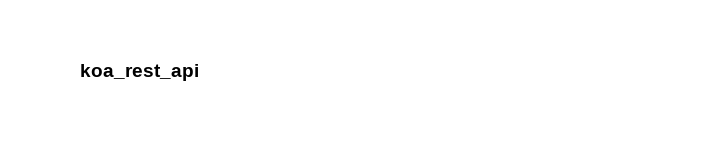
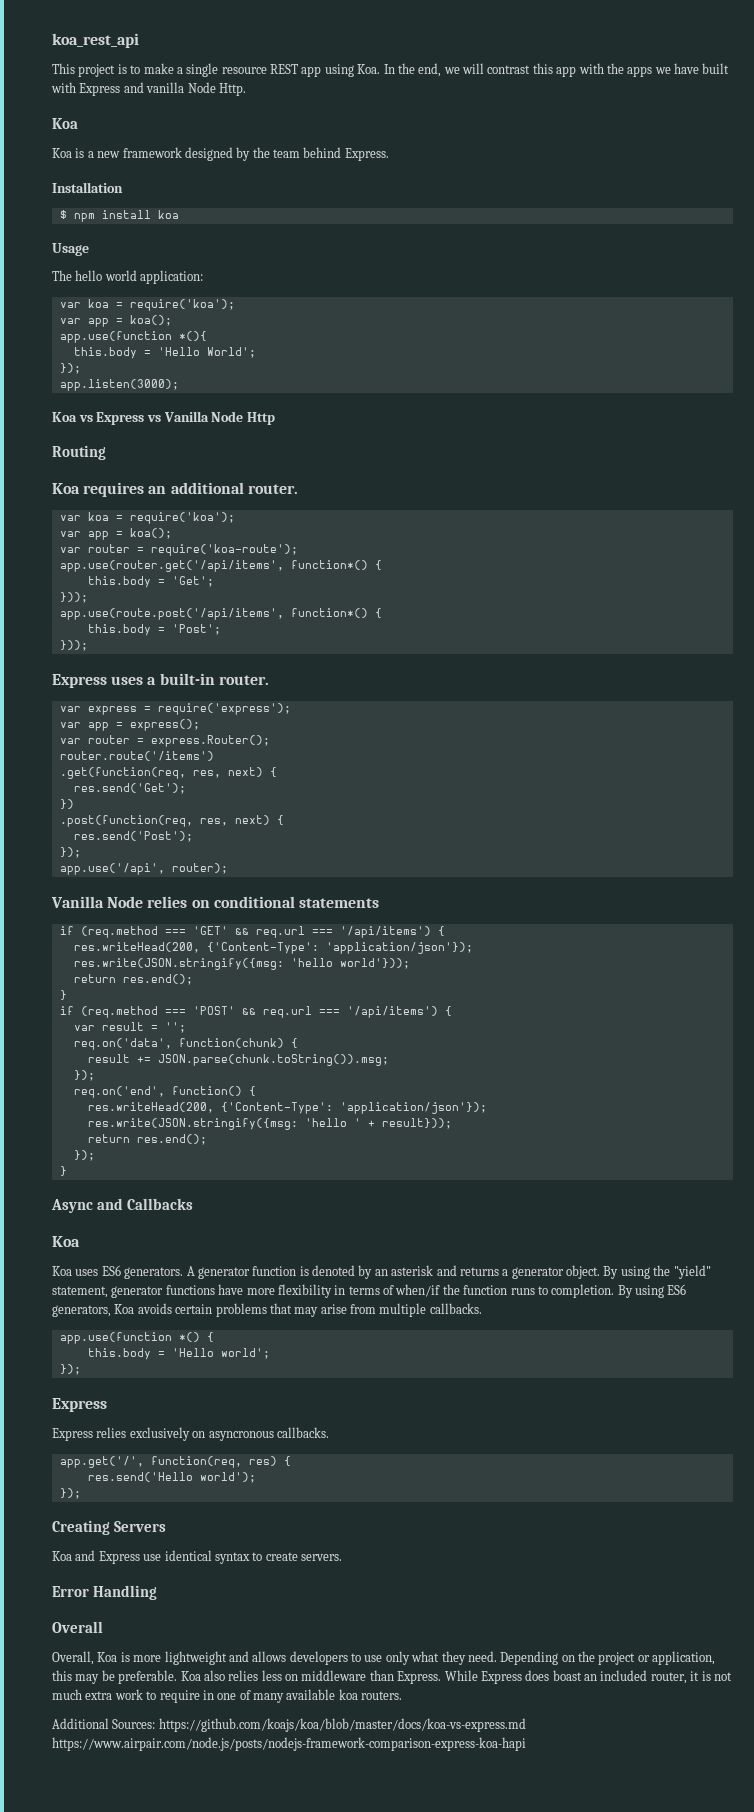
(199, 72) none -> [52,63,730,77] [51,82,246,96] [52,118,78,129] [52,147,389,161] [52,182,123,193] [59,210,179,222] [52,243,89,256] [52,270,204,284] [59,299,235,311] [59,315,172,327] [59,331,207,343] [73,347,256,359] [59,363,81,374] [59,379,179,391] [52,411,275,425] [52,445,106,460] [52,482,298,497] [59,512,235,524] [59,528,172,540] [59,544,298,556] [59,560,382,572] [87,576,214,588] [59,592,88,603] [59,608,382,620] [87,624,221,636] [59,640,88,651] [52,673,269,688] [59,703,291,715] [59,719,200,731] [59,735,270,747] [59,751,214,761] [59,767,277,779] [73,783,186,794] [59,799,74,809] [59,815,284,827] [73,831,193,842] [59,847,81,858] [59,863,228,875] [51,896,379,908] [59,926,445,938] [73,942,473,954] [73,958,410,970] [73,974,193,985] [59,990,67,1000] [59,1006,452,1018] [73,1022,186,1033] [73,1038,298,1050] [87,1054,389,1066] [73,1070,95,1081] [73,1086,256,1098] [87,1102,487,1114] [87,1118,452,1130] [87,1134,207,1145] [73,1150,95,1161] [59,1166,67,1176] [51,1198,193,1213] [52,1236,80,1247] [52,1265,711,1279] [52,1284,687,1298] [52,1303,482,1317] [59,1332,214,1344] [87,1348,270,1360] [59,1364,81,1375] [52,1398,107,1412] [52,1427,329,1441] [59,1456,291,1468] [87,1472,256,1483] [59,1488,81,1499] [52,1520,166,1535] [52,1550,342,1564] [52,1585,157,1600] [52,1621,103,1633] [52,1651,716,1665] [52,1670,732,1684] [52,1689,403,1703] [52,1718,526,1732] [52,1737,526,1751] // This project is to make a single resource REST app using Koa. In the end, we will contrast this app with the apps we have built with Express and vanilla Node Http. // Koa // Koa is a new framework designed by the team behind Express. // Installation // $ npm install koa // Usage // The hello world application: // var koa = require('koa'); // var app = koa(); // app.use(function *(){ // this.body = 'Hello World'; // }); // app.listen(3000); // Koa vs Express vs Vanilla Node Http // Routing // Koa requires an additional router. // var koa = require('koa'); // var app = koa(); // var router = require('koa-route'); // app.use(router.get('/api/items', function*() { // this.body = 'Get'; // })); // app.use(route.post('/api/items', function*() { // this.body = 'Post'; // })); // Express uses a built-in router. // var express = require('express'); // var app = express(); // var router = express.Router(); // router.route('/items') // .get(function(req, res, next) { // res.send('Get'); // }) // .post(function(req, res, next) { // res.send('Post'); // }); // app.use('/api', router); // Vanilla Node relies on conditional statements // if (req.method === 'GET' && req.url === '/api/items') { // res.writeHead(200, {'Content-Type': 'application/json'}); // res.write(JSON.stringify({msg: 'hello world'})); // return res.end(); // } // if (req.method === 'POST' && req.url === '/api/items') { // var result = ''; // req.on('data', function(chunk) { // result += JSON.parse(chunk.toString()).msg; // }); // req.on('end', function() { // res.writeHead(200, {'Content-Type': 'application/json'}); // res.write(JSON.stringify({msg: 'hello ' + result})); // return res.end(); // }); // } // Async and Callbacks // Koa // Koa uses ES6 generators. A generator function is denoted by an asterisk and returns a generator object. By using the "yield" statement, generator functions have more flexibility in terms of when/if the function runs to completion. By using ES6 generators, Koa avoids certain problems that may arise from multiple callbacks. // app.use(function *() { // this.body = 'Hello world'; // }); // Express // Express relies exclusively on asyncronous callbacks. // app.get('/', function(req, res) { // res.send('Hello world'); // }); // Creating Servers // Koa and Express use identical syntax to create servers. // Error Handling // Overall // Overall, Koa is more lightweight and allows developers to use only what they need. Depending on the project or application, this may be preferable. Koa also relies less on middleware than Express. While Express does boast an included router, it is not much extra work to require in one of many available koa routers. // Additional Sources: https://github.com/koajs/koa/blob/master/docs/koa-vs-express.md https://www.airpair.com/node.js/posts/nodejs-framework-comparison-express-koa-hapi

